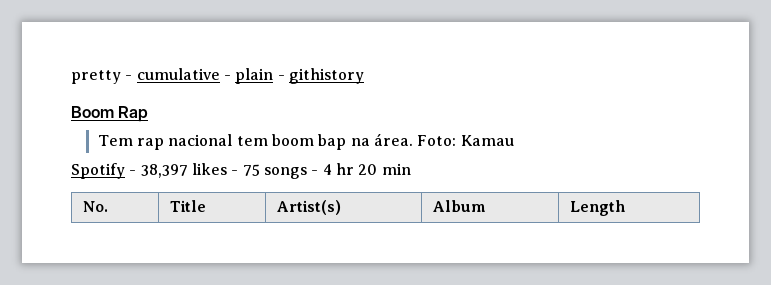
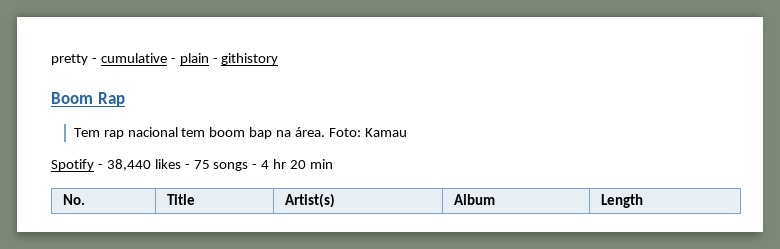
[140,164,188,178] 38,397 -> [106,159,151,171] 38,440

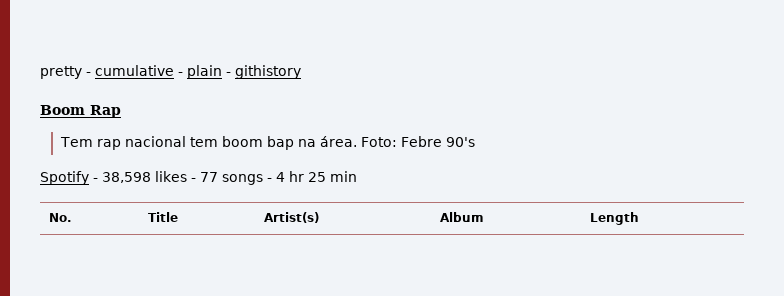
[364,128,407,137] Kamau -> [400,136,475,147] Febre 90's
[106,159,151,171] 38,440 -> [102,172,151,183] 38,598
[193,160,210,169] 75 -> [200,172,218,182] 77
[290,160,307,169] 20 -> [308,172,326,182] 25

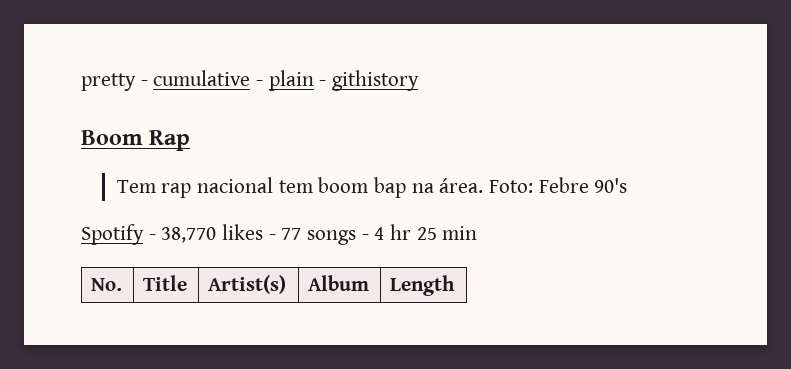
[102,172,151,183] 38,598 -> [161,227,217,243] 38,770

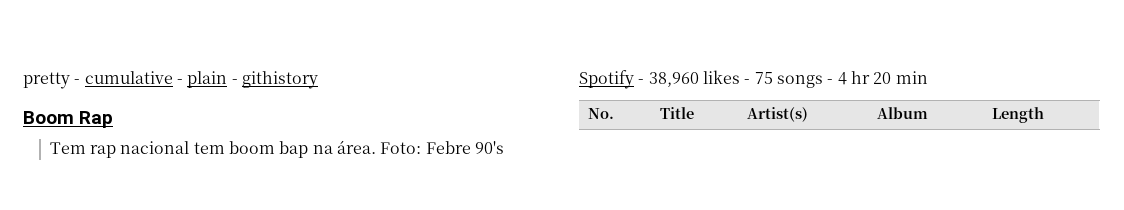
[161,227,217,243] 38,770 -> [648,72,699,87] 38,960
[281,228,302,240] 77 -> [754,72,773,84] 75
[416,227,437,240] 25 -> [873,72,892,84] 20

